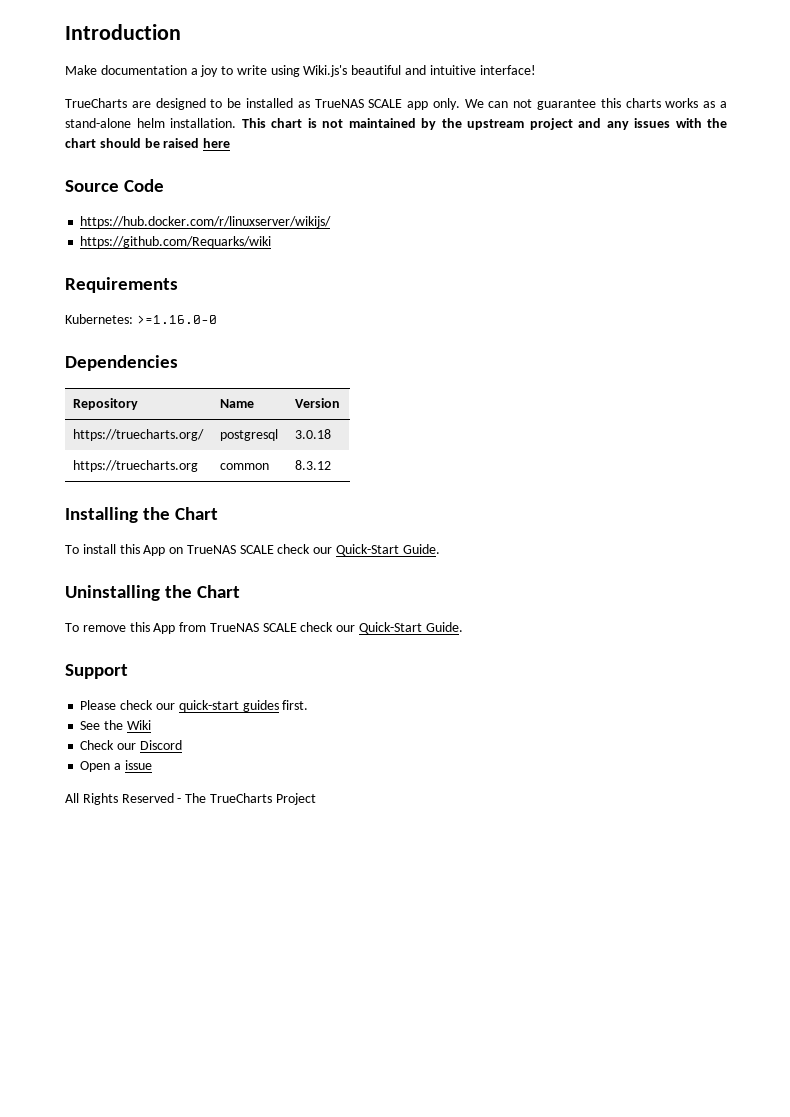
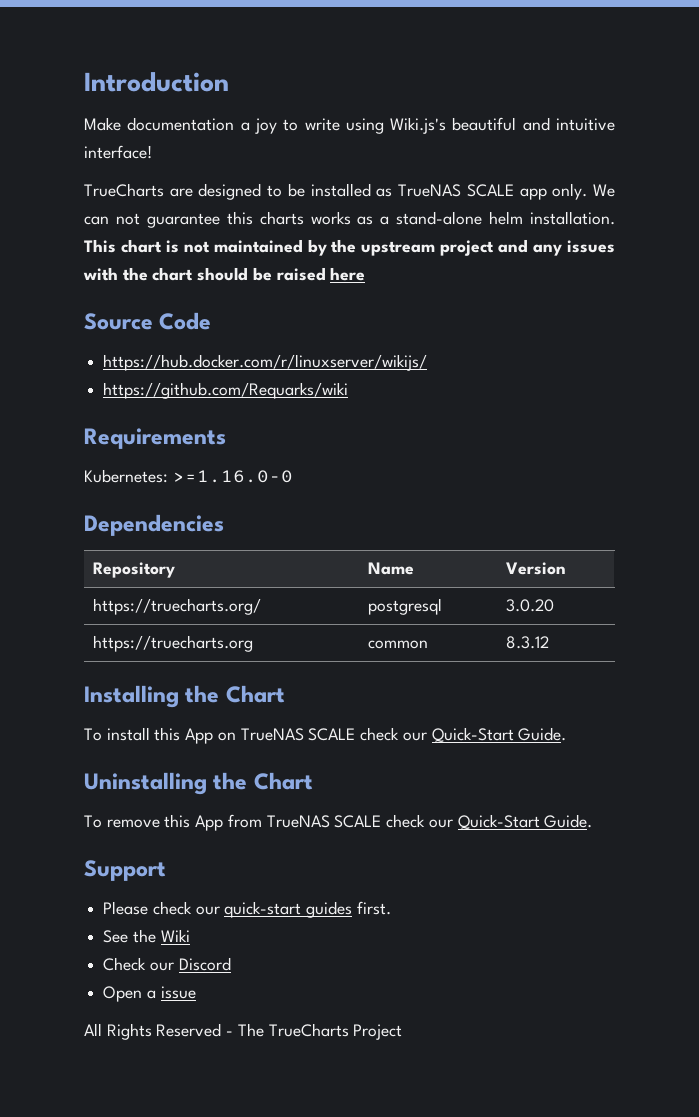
[295,429,332,439] 3.0.18 -> [506,599,555,612] 3.0.20

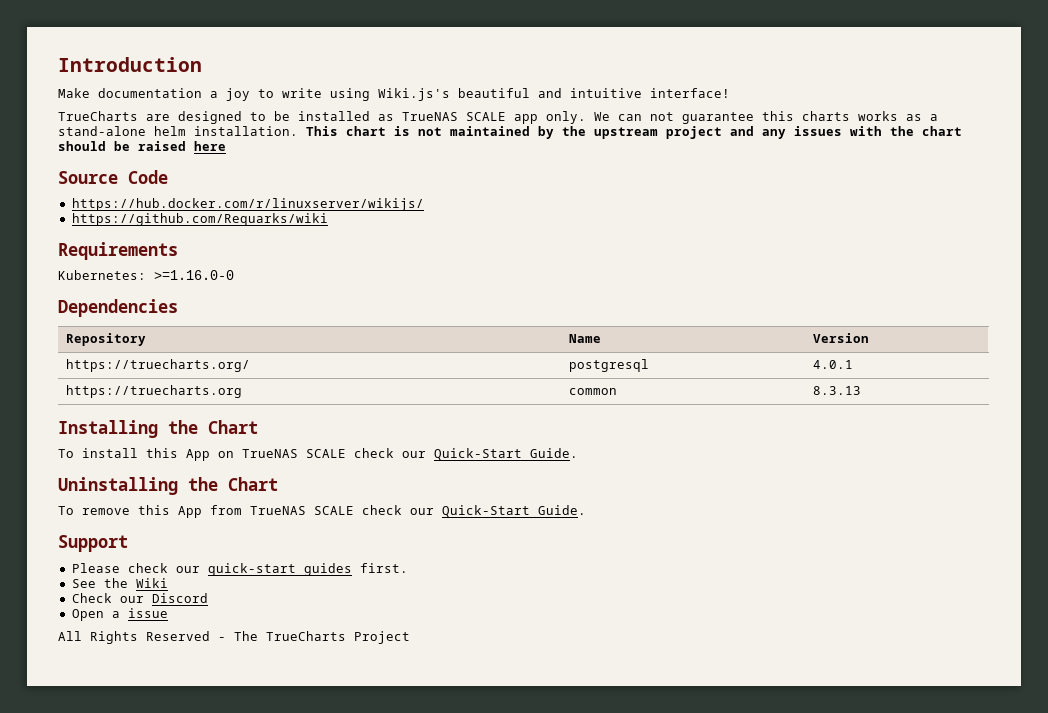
[506,599,555,612] 3.0.20 -> [813,360,854,369] 4.0.1
[506,636,550,649] 8.3.12 -> [813,386,862,395] 8.3.13

